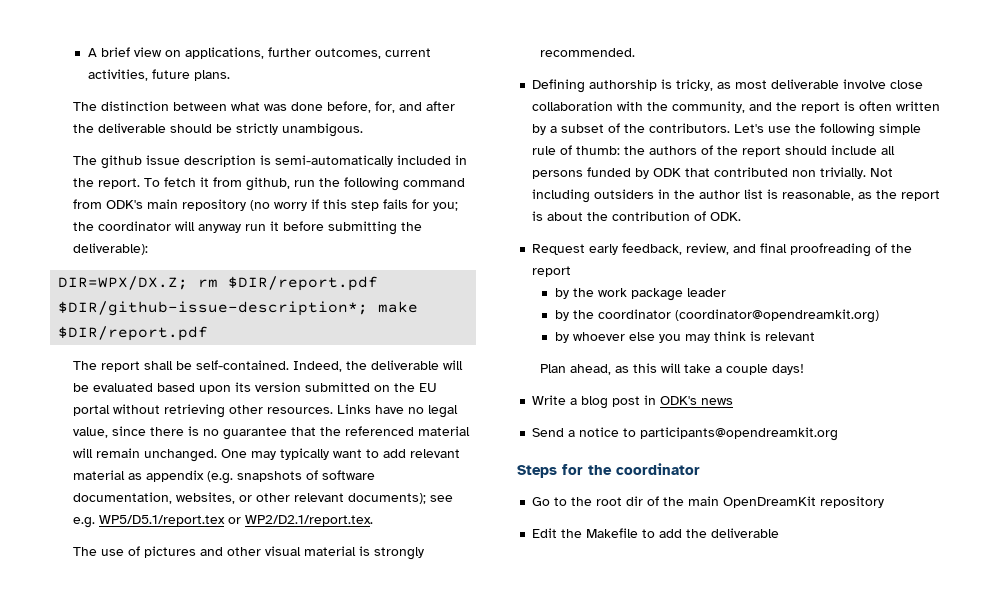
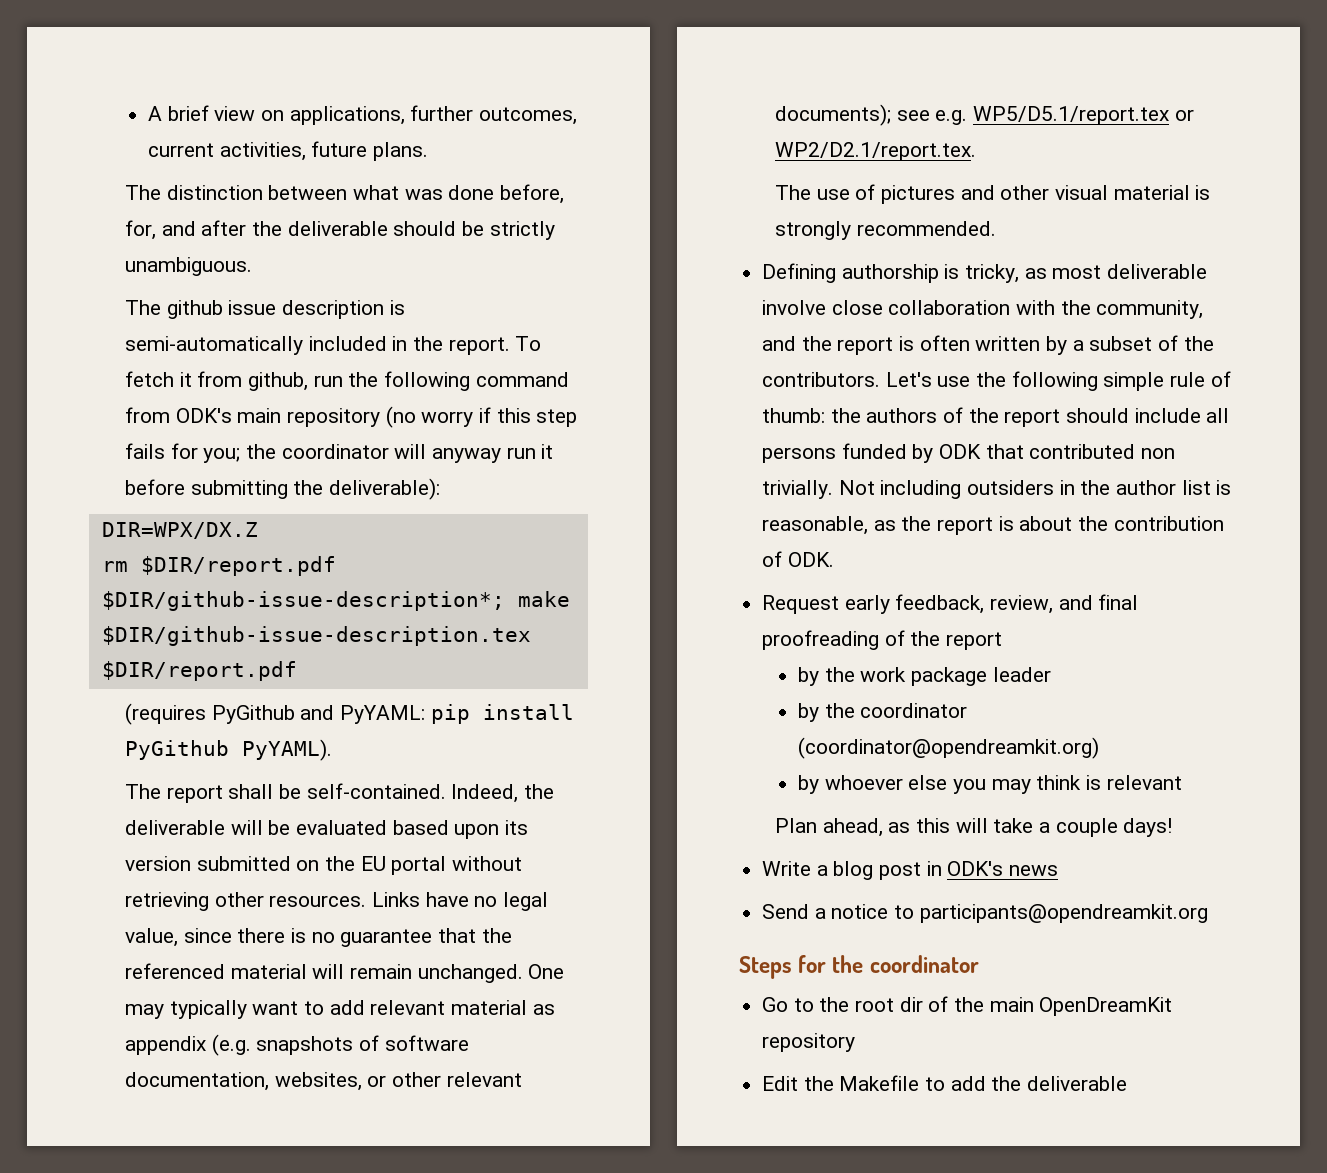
[281,123,363,137] unambigous. -> [124,257,252,276] unambiguous.
[58,276,189,290] DIR=WPX/DX.Z; -> [101,522,258,539] DIR=WPX/DX.Z //
[58,326,209,341] $DIR/report.pdf -> [101,626,531,646] [101,661,297,681] [124,703,574,725] [124,739,332,761] $DIR/github-issue-description.tex $DIR/report.pdf // (requires PyGithub and PyYAML: pip install PyGithub PyYAML).

